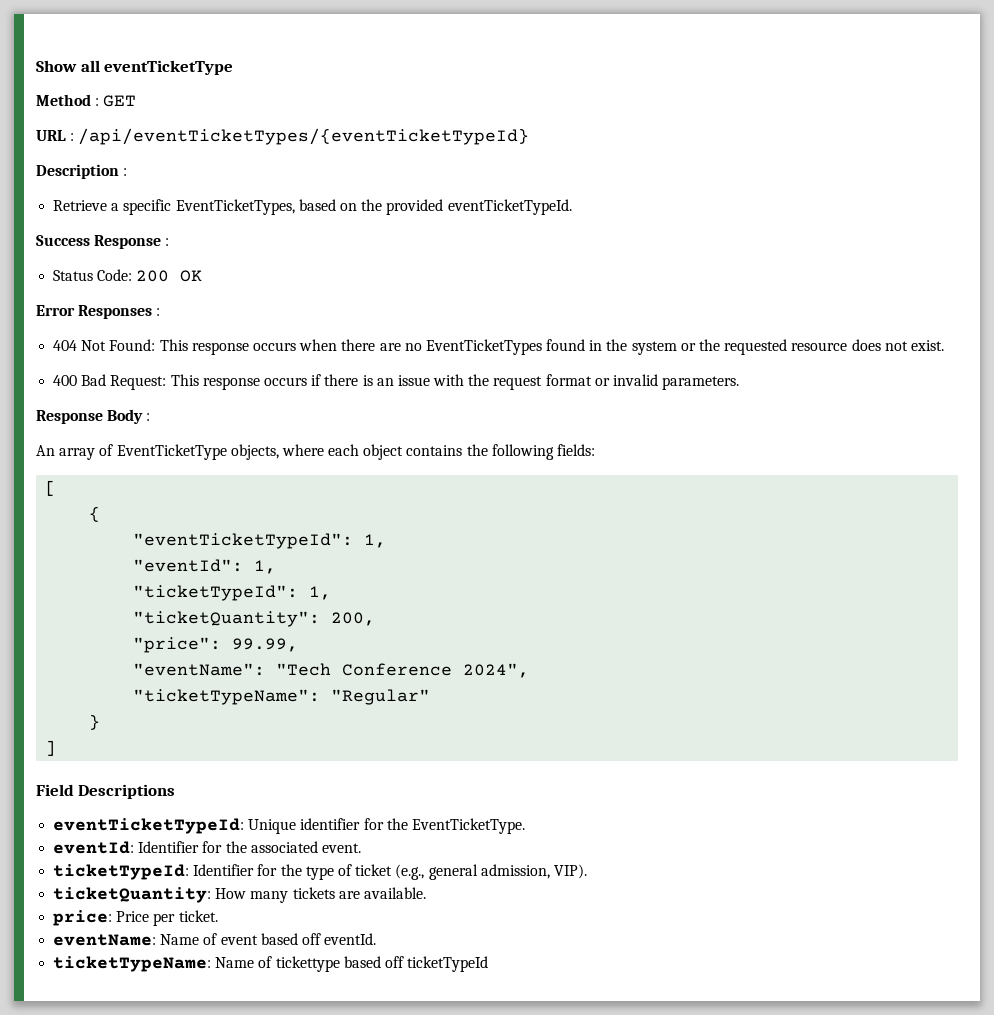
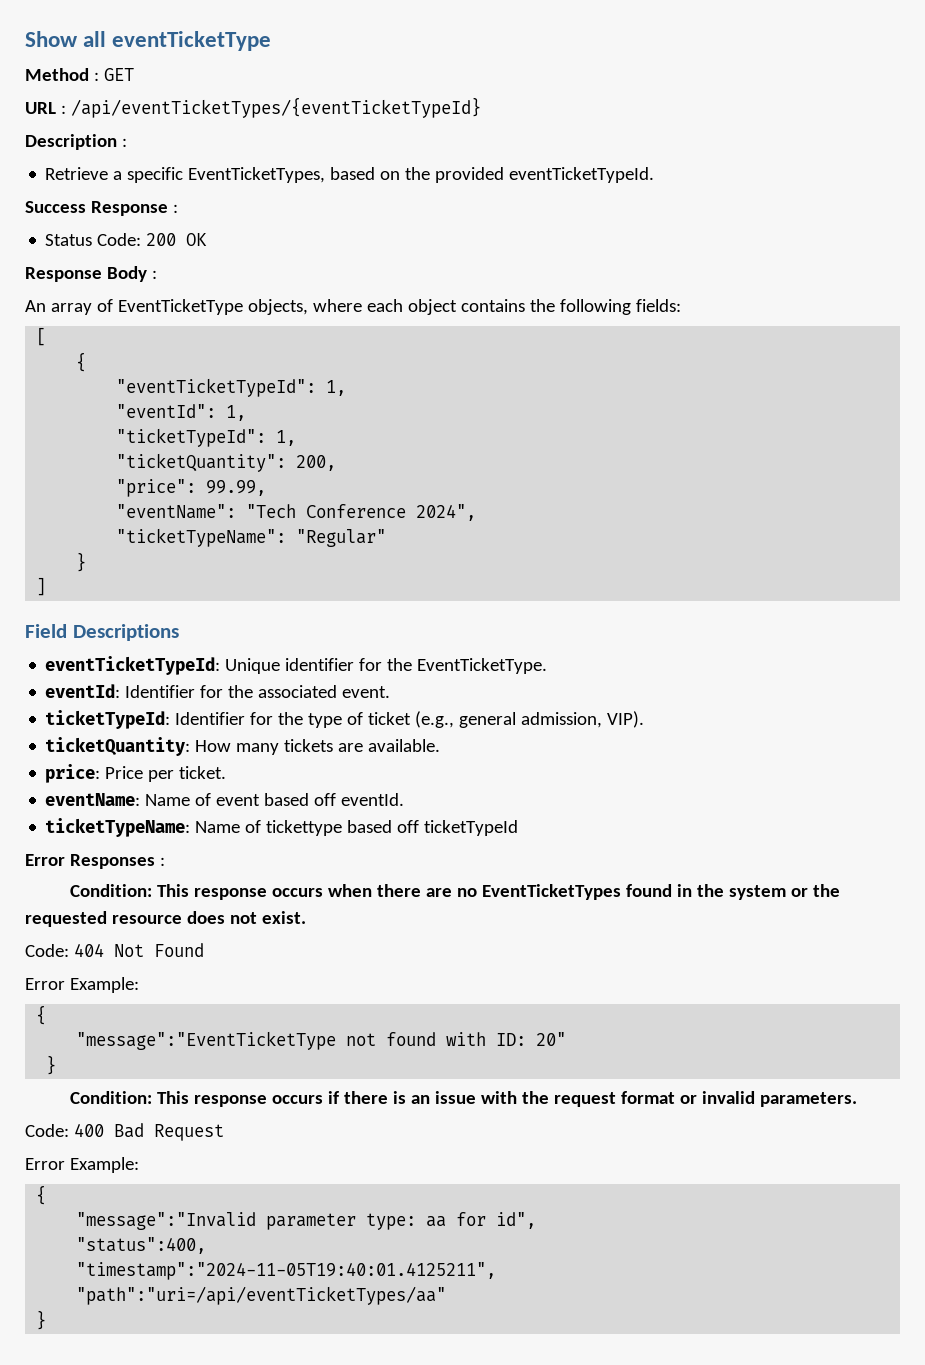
[36,305,161,319] [53,339,944,355] [53,374,740,390] // Error Responses : // 404 Not Found: This response occurs when there are no EventTicketTypes found in the system or the requested resource does not exist. // 400 Bad Request: This response occurs if there is an issue with the request format or invalid parameters. -> (208, 239) none
(489, 964) none -> [25,854,165,869] [69,884,840,900] [25,911,306,927] [25,943,204,957] [25,977,139,993] [36,1005,47,1025] [76,1031,567,1050] [46,1055,57,1075] [69,1091,857,1107] [25,1123,224,1141] [25,1157,139,1173] [36,1185,47,1205] [76,1212,537,1230] [76,1237,207,1254] [76,1262,497,1280] [76,1286,447,1305] [36,1310,47,1330] // Error Responses : // Condition: This response occurs when there are no EventTicketTypes found in the system or the requested resource does not exist. // Code: 404 Not Found // Error Example: // { // "message":"EventTicketType not found with ID: 20" // } // Condition: This response occurs if there is an issue with the request format or invalid parameters. // Code: 400 Bad Request // Error Example: // { // "message":"Invalid parameter type: aa for id", // "status":400, // "timestamp":"2024-11-05T19:40:01.4125211", // "path":"uri=/api/eventTicketTypes/aa" // }

